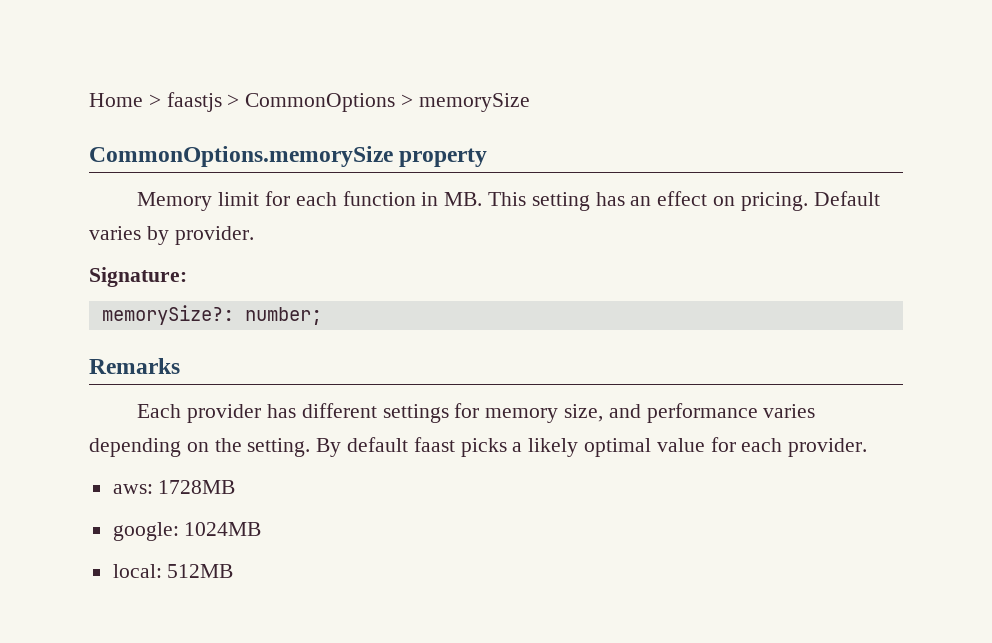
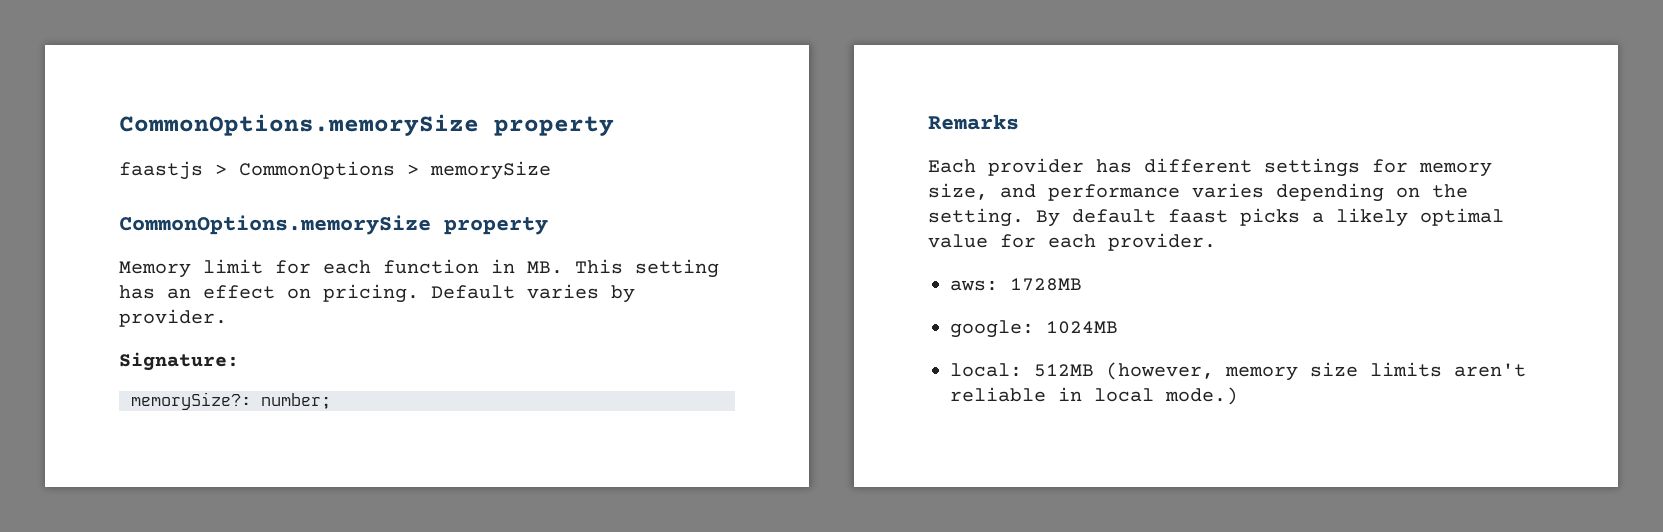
[89,93,161,107] Home > -> [119,114,614,136] CommonOptions.memorySize property //
(234, 571) none -> [1106,362,1526,381] [950,387,1238,405] (however, memory size limits aren't reliable in local mode.)

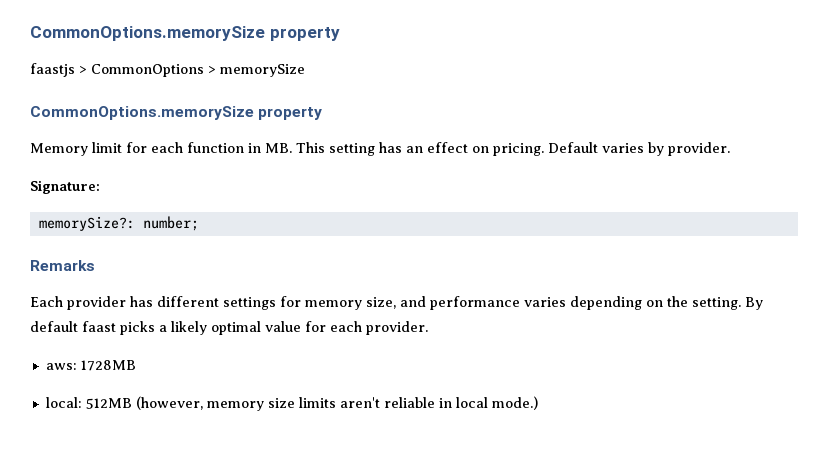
[950,320,1118,338] // google: 1024MB -> (136, 365) none

